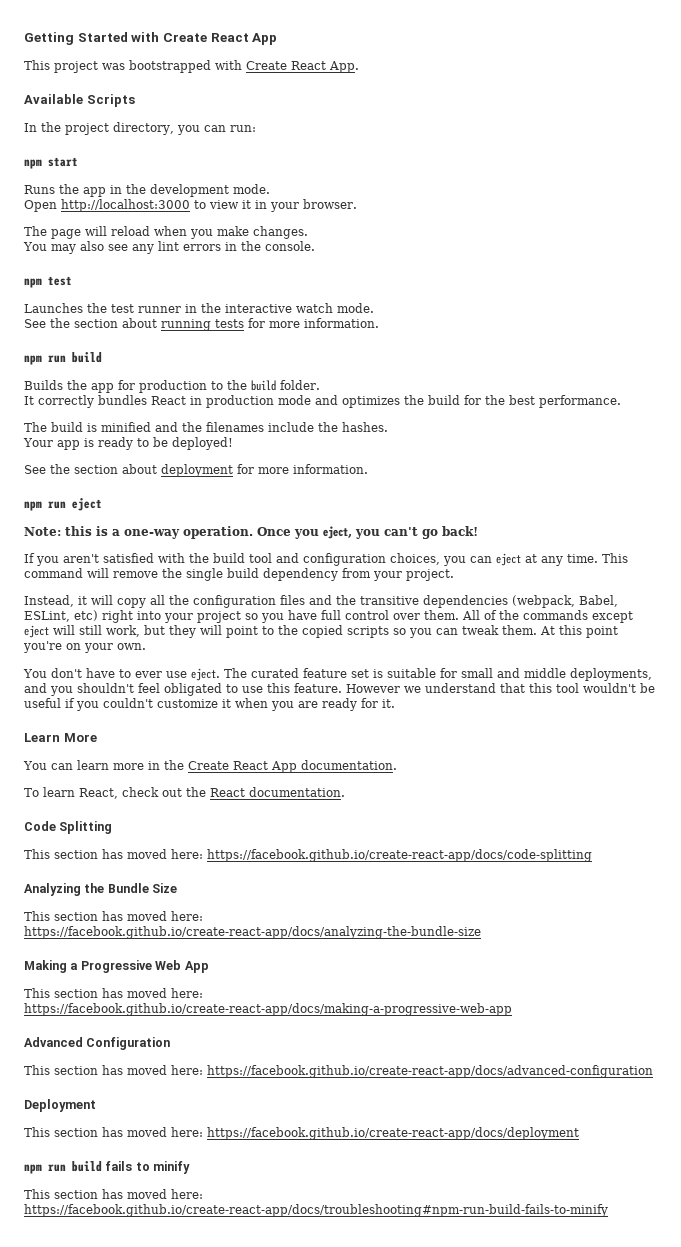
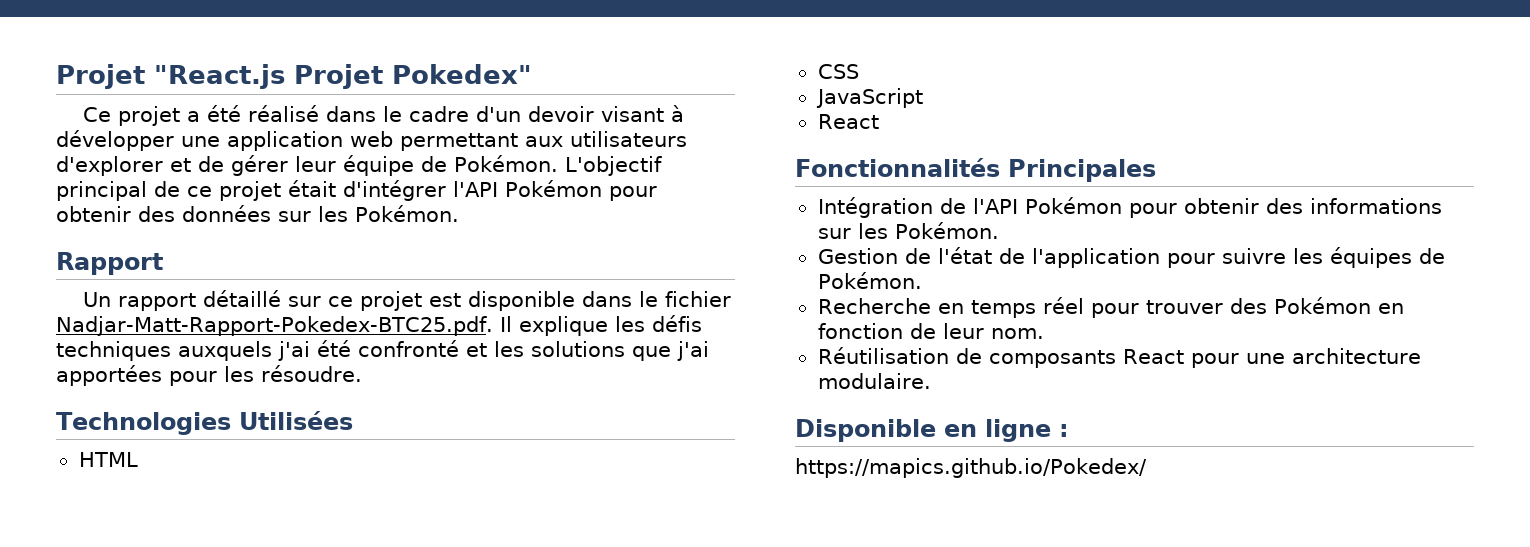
[24,32,278,45] [24,60,359,73] [24,94,135,107] [24,122,256,135] [24,157,78,169] [24,184,270,197] [24,199,357,212] [24,226,308,239] [23,241,315,254] [24,276,72,288] [24,303,374,313] [24,318,379,331] [24,352,102,365] [24,380,320,393] [24,395,621,408] [24,422,388,432] [23,437,233,450] [24,464,368,477] [24,498,102,511] [24,526,478,539] [24,553,628,566] [24,568,454,581] [24,595,618,608] [24,610,633,623] [24,625,618,638] [23,641,146,653] [23,668,652,681] [24,683,655,696] [24,698,395,711] [24,733,97,742] [23,760,397,773] [24,787,345,799] [24,821,113,834] [24,849,592,862] [24,883,178,896] [24,911,203,921] [24,926,481,939] [24,960,209,973] [24,988,203,998] [24,1003,512,1016] [24,1037,171,1050] [24,1065,653,1078] [24,1099,96,1112] [24,1127,579,1140] [24,1161,191,1174] [24,1189,203,1199] [24,1204,608,1217] Getting Started with Create React App // This project was bootstrapped with Create React App. // Available Scripts // In the project directory, you can run: // npm start // Runs the app in the development mode. // Open http://localhost:3000 to view it in your browser. // The page will reload when you make changes. // You may also see any lint errors in the console. // npm test // Launches the test runner in the interactive watch mode. // See the section about running tests for more information. // npm run build // Builds the app for production to the build folder. // It correctly bundles React in production mode and optimizes the build for the best performance. // The build is minified and the filenames include the hashes. // Your app is ready to be deployed! // See the section about deployment for more information. // npm run eject // Note: this is a one-way operation. Once you eject, you can't go back! // If you aren't satisfied with the build tool and configuration choices, you can eject at any time. This command will remove the single build dependency from your project. // Instead, it will copy all the configuration files and the transitive dependencies (webpack, Babel, ESLint, etc) right into your project so you have full control over them. All of the commands except eject will still work, but they will point to the copied scripts so you can tweak them. At this point you're on your own. // You don't have to ever use eject. The curated feature set is suitable for small and middle deployments, and you shouldn't feel obligated to use this feature. However we understand that this tool wouldn't be useful if you couldn't customize it when you are ready for it. // Learn More // You can learn more in the Create React App documentation. // To learn React, check out the React documentation. // Code Splitting // This section has moved here: https://facebook.github.io/create-react-app/docs/code-splitting // Analyzing the Bundle Size // This section has moved here: https://facebook.github.io/create-react-app/docs/analyzing-the-bundle-size // Making a Progressive Web App // This section has moved here: https://facebook.github.io/create-react-app/docs/making-a-progressive-web-app // Advanced Configuration // This section has moved here: https://facebook.github.io/create-react-app/docs/advanced-configuration // Deployment // This section has moved here: https://facebook.github.io/create-react-app/docs/deployment // npm run build fails to minify // This section has moved here: https://facebook.github.io/create-react-app/docs/troubleshooting#npm-run-build-fails-to-minify -> [56,64,532,89] [82,105,684,126] [56,130,687,151] [56,155,662,176] [56,180,657,201] [56,205,459,222] [56,252,163,275] [82,290,731,311] [56,315,702,336] [56,340,709,361] [56,365,362,386] [56,411,353,435] [78,452,138,467] [817,64,859,79] [815,88,923,108] [817,114,879,129] [795,158,1156,182] [817,197,1442,218] [817,222,999,239] [817,247,1445,268] [817,272,922,289] [817,297,1404,318] [817,323,1044,339] [817,347,1421,368] [817,373,931,389] [795,419,1069,442] [795,458,1147,478] Projet "React.js Projet Pokedex" // Ce projet a été réalisé dans le cadre d'un devoir visant à développer une application web permettant aux utilisateurs d'explorer et de gérer leur équipe de Pokémon. L'objectif principal de ce projet était d'intégrer l'API Pokémon pour obtenir des données sur les Pokémon. // Rapport // Un rapport détaillé sur ce projet est disponible dans le fichier Nadjar-Matt-Rapport-Pokedex-BTC25.pdf. Il explique les défis techniques auxquels j'ai été confronté et les solutions que j'ai apportées pour les résoudre. // Technologies Utilisées // HTML // CSS // JavaScript // React // Fonctionnalités Principales // Intégration de l'API Pokémon pour obtenir des informations sur les Pokémon. // Gestion de l'état de l'application pour suivre les équipes de Pokémon. // Recherche en temps réel pour trouver des Pokémon en fonction de leur nom. // Réutilisation de composants React pour une architecture modulaire. // Disponible en ligne : // https://mapics.github.io/Pokedex/

